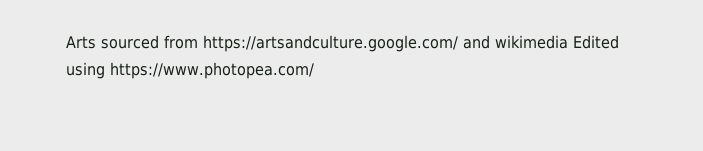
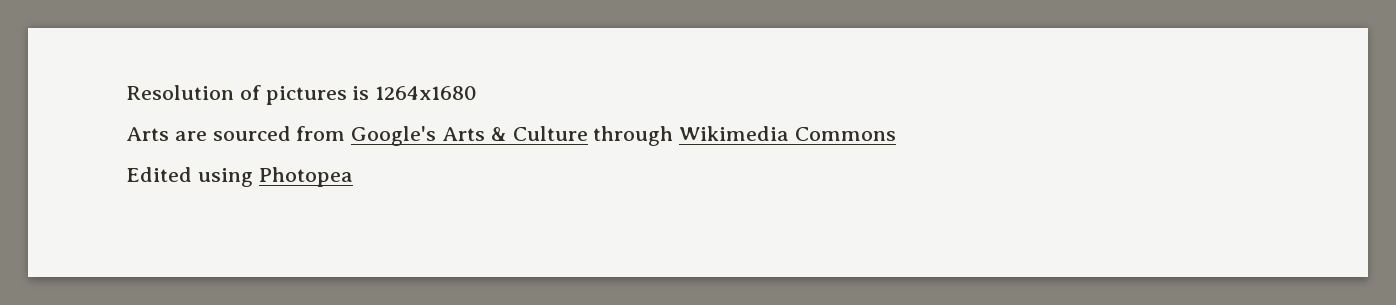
[66,35,568,52] Arts sourced from https://artsandculture.google.com/ and wikimedia -> [126,85,478,105] [126,126,897,146] Resolution of pictures is 1264x1680 // Arts are sourced from Google's Arts & Culture through Wikimedia Commons //
[110,62,314,79] https://www.photopea.com/ -> [258,167,353,187] Photopea

